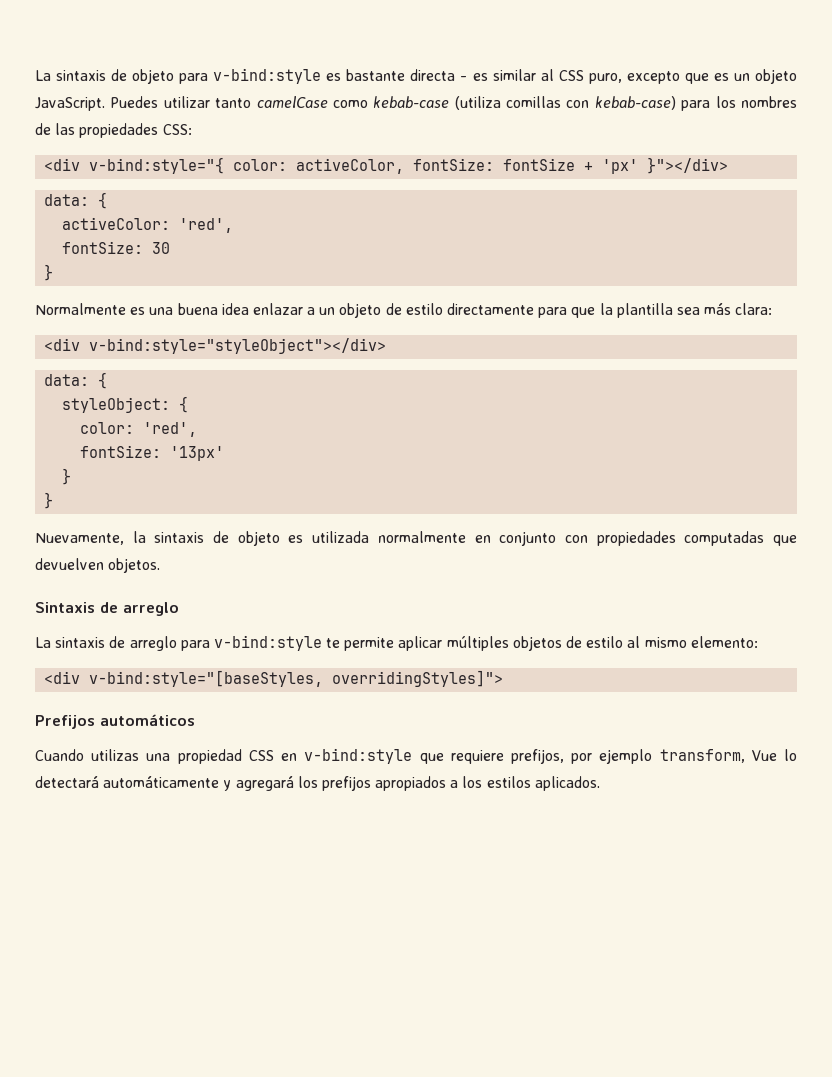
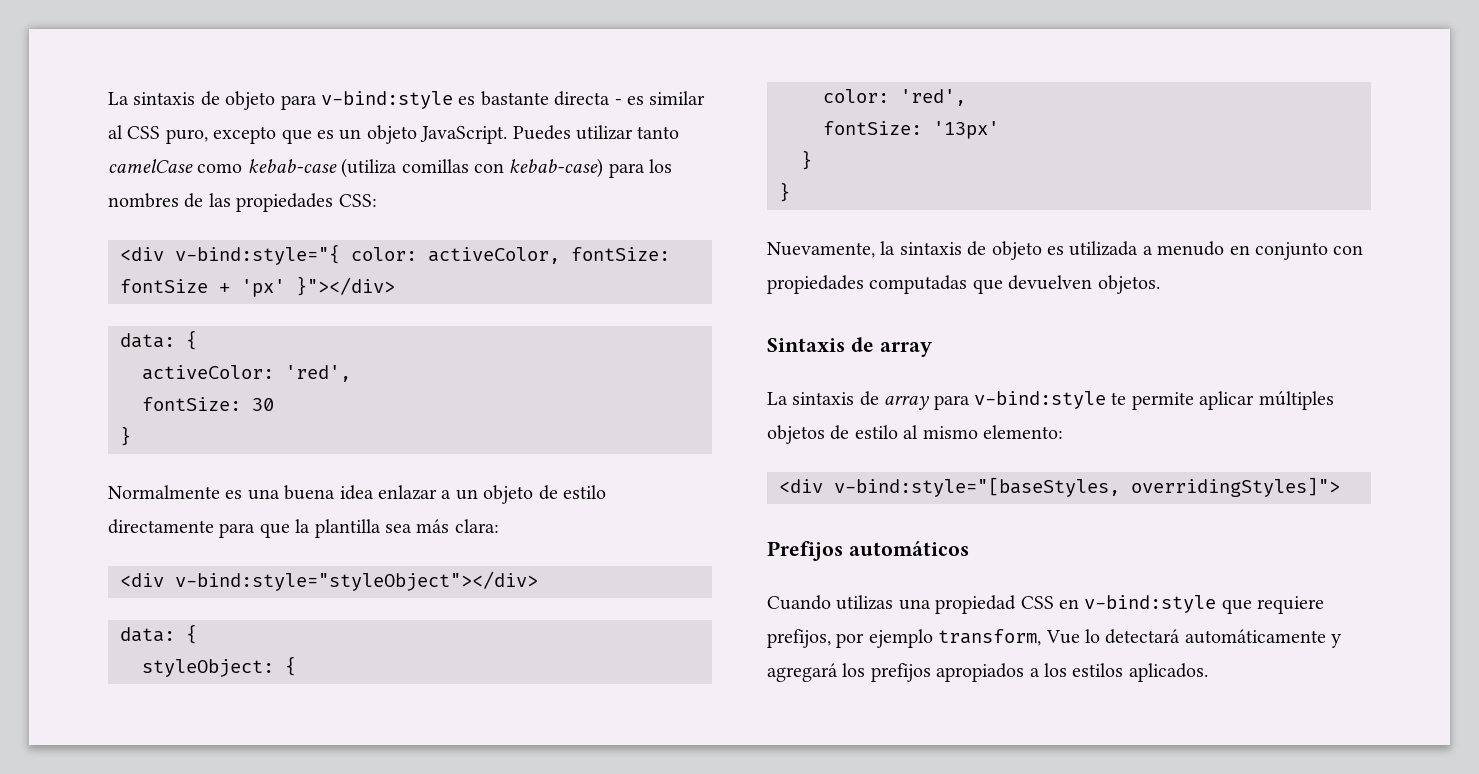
[377,531,466,543] normalmente -> [1142,241,1225,256] a menudo
[123,602,179,616] [35,636,177,651] arreglo // La sintaxis de arreglo -> [879,342,932,357] [767,391,930,410] array // La sintaxis de array

